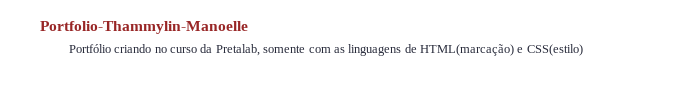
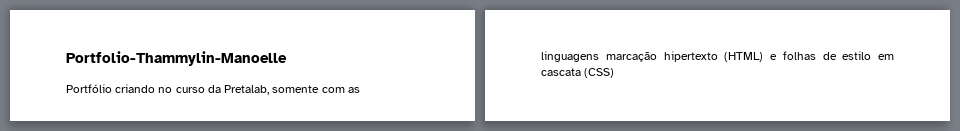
[404,44,583,56] de HTML(marcação) e CSS(estilo) -> [605,51,894,62] [541,68,615,78] marcação hipertexto (HTML) e folhas de estilo em cascata (CSS)

